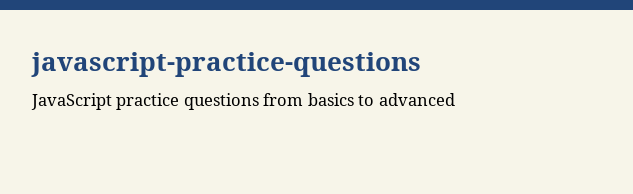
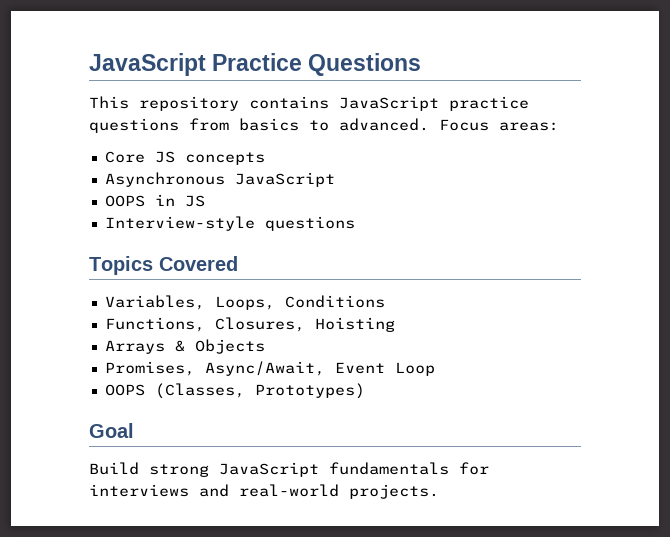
[31,52,421,77] javascript-practice-questions // -> [89,53,422,76] [89,96,329,111] JavaScript Practice Questions // This repository contains
[378,93,455,106] advanced -> [339,118,559,131] [104,151,265,165] [104,172,335,187] [104,194,205,207] [104,216,355,231] [89,256,238,275] [104,295,385,310] [104,317,395,332] [104,339,265,354] [104,361,435,376] [104,383,365,399] [89,423,134,438] [89,462,489,477] [89,484,439,499] advanced. Focus areas: // Core JS concepts // Asynchronous JavaScript // OOPS in JS // Interview-style questions // Topics Covered // Variables, Loops, Conditions // Functions, Closures, Hoisting // Arrays & Objects // Promises, Async/Await, Event Loop // OOPS (Classes, Prototypes) // Goal // Build strong JavaScript fundamentals for interviews and real-world projects.

